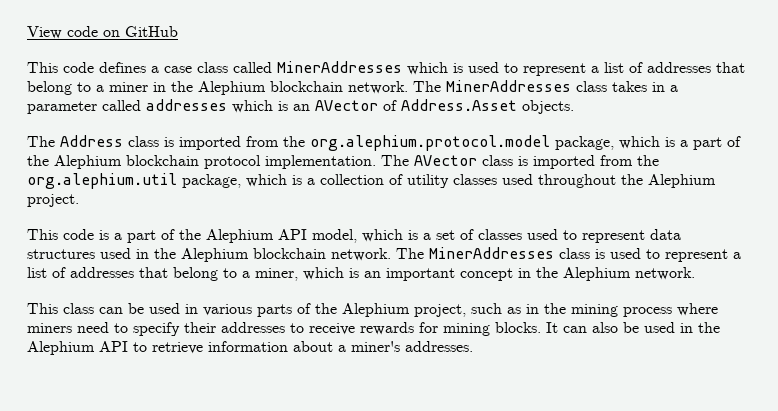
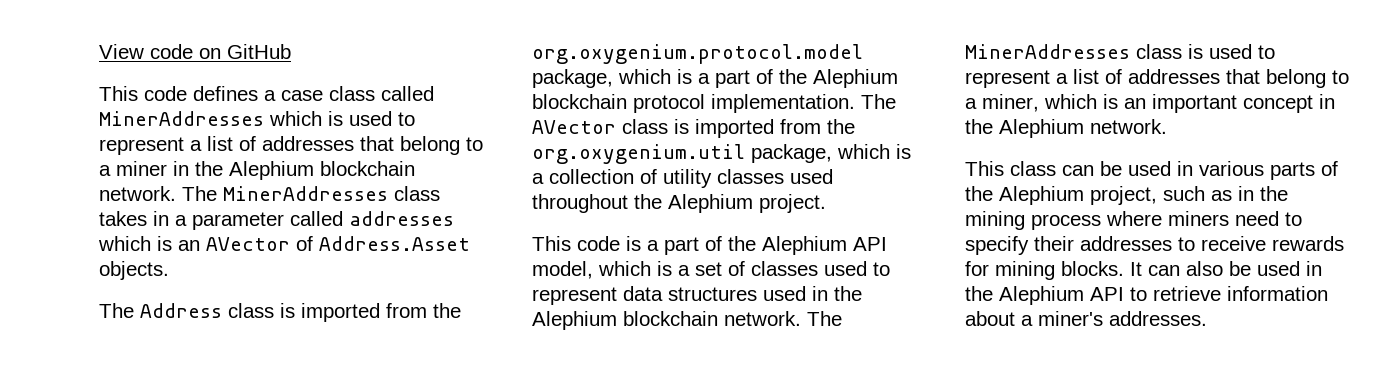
[310,135,550,151] org.alephium.protocol.model -> [532,44,863,64] org.oxygenium.protocol.model
[27,173,177,189] org.alephium.util -> [532,144,745,164] org.oxygenium.util

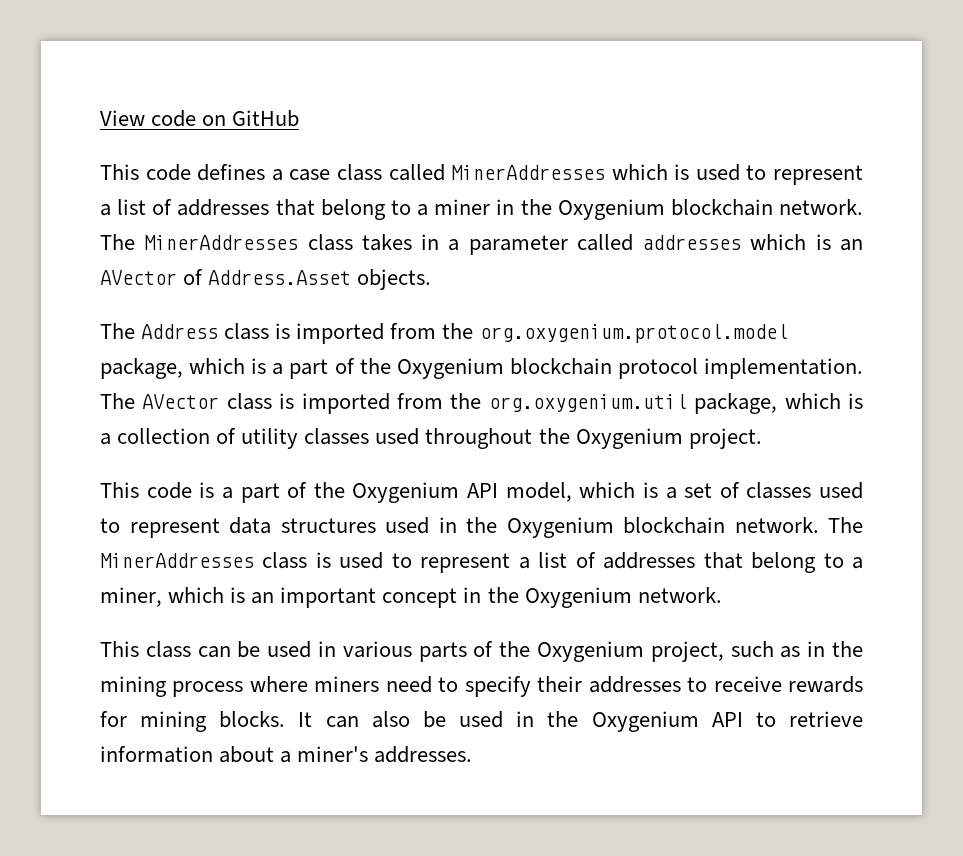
[229,161,314,180] Alephium -> [557,199,665,220] Oxygenium
[813,69,898,88] Alephium -> [396,358,504,379] Oxygenium
[668,194,753,213] Alephium -> [575,428,683,449] Oxygenium
[762,236,847,255] Alephium -> [352,482,460,503] Oxygenium
[532,311,617,330] Alephium -> [506,517,614,538] Oxygenium
[999,119,1084,138] Alephium -> [524,587,632,608] Oxygenium
[999,186,1084,205] Alephium -> [537,641,645,662] Oxygenium
[999,286,1084,305] Alephium -> [591,711,699,732] Oxygenium

